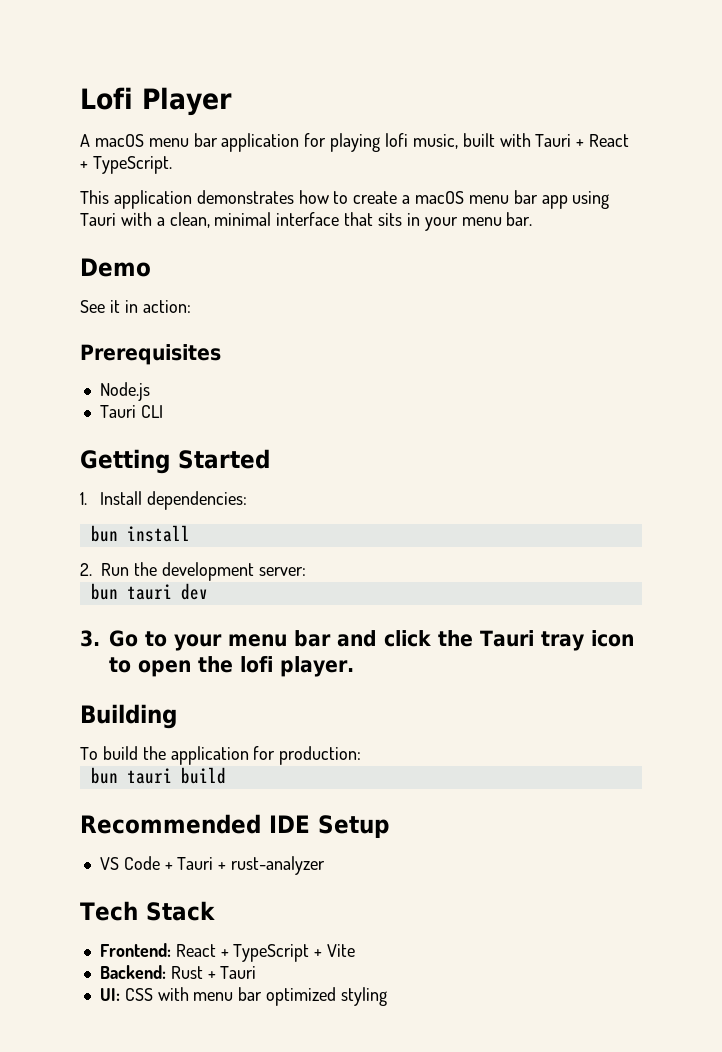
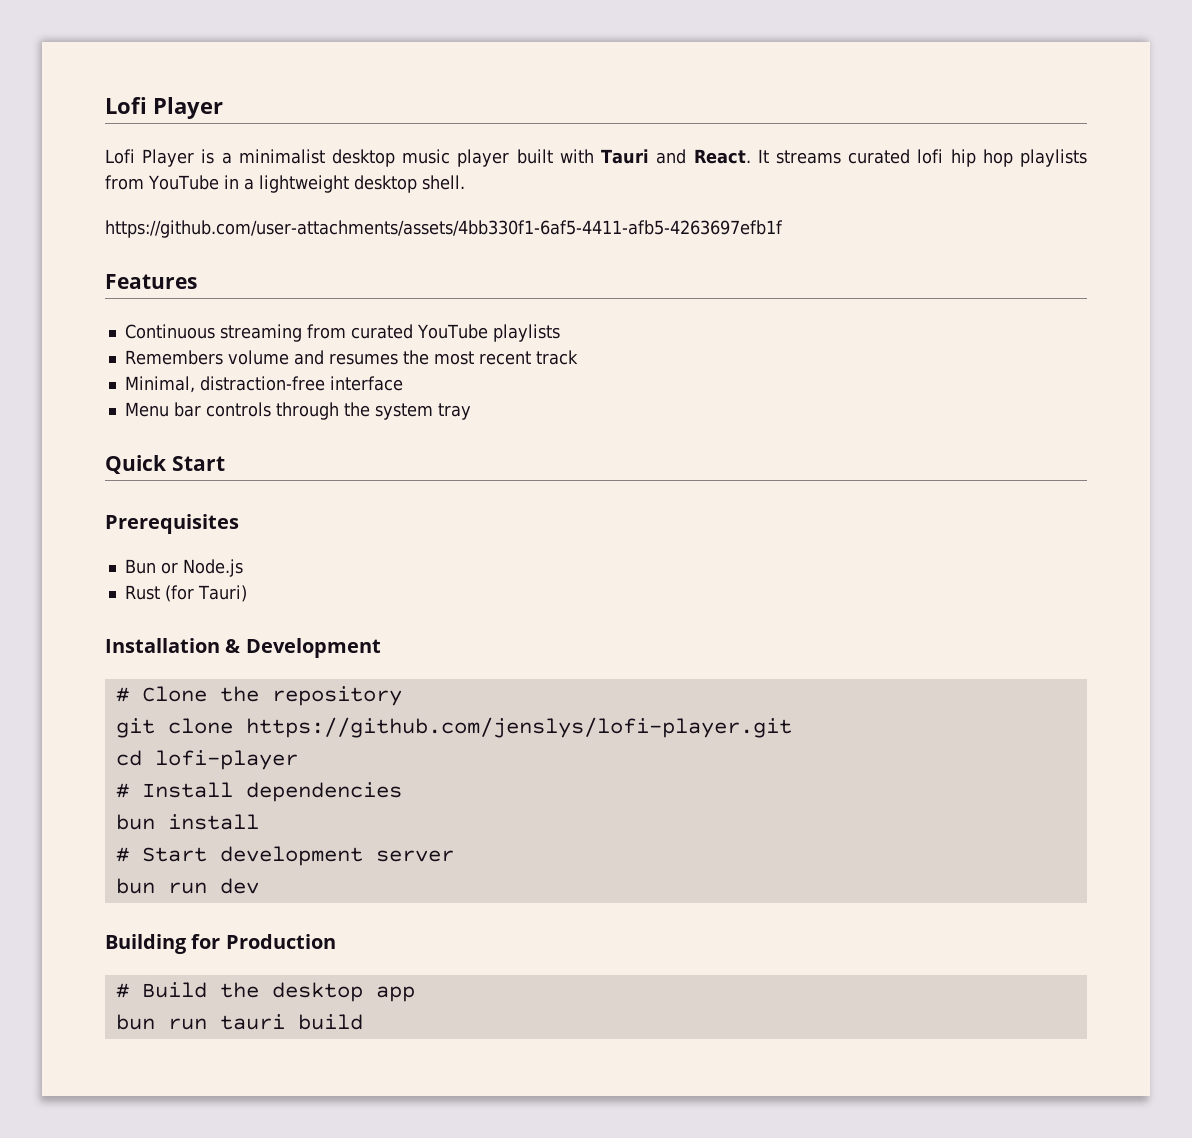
[80,133,630,152] [80,156,172,174] [80,190,610,209] [80,212,533,231] [80,258,151,277] [80,300,191,313] A macOS menu bar application for playing lofi music, built with Tauri + React + TypeScript. // This application demonstrates how to create a macOS menu bar app using Tauri with a clean, minimal interface that sits in your menu bar. // Demo // See it in action: -> [105,149,1087,167] [105,175,465,193] [105,220,783,238] [105,274,197,289] [124,324,560,342] [124,350,578,365] [124,376,403,393] [124,402,471,420] [105,455,225,474] Lofi Player is a minimalist desktop music player built with Tauri and React. It streams curated lofi hip hop playlists from YouTube in a lightweight desktop shell. // https://github.com/user-attachments/assets/4bb330f1-6af5-4411-afb5-4263697efb1f // Features // Continuous streaming from curated YouTube playlists // Remembers volume and resumes the most recent track // Minimal, distraction-free interface // Menu bar controls through the system tray // Quick Start
(221, 354) none -> [124,559,178,574] Bun or
[99,405,163,418] [80,449,270,474] [80,491,248,510] [90,525,190,542] [80,562,306,581] [90,583,172,600] Tauri CLI // Getting Started // 1. Install dependencies: // bun install // 2. Run the development server: // bun tauri -> [124,585,247,602] [105,638,381,658] [115,686,402,706] [115,717,792,738] [115,750,298,770] [115,782,402,802] [115,814,259,830] [115,846,454,866] [115,878,207,894] Rust (for Tauri) // Installation & Development // # Clone the repository // git clone https://github.com/jenslys/lofi-player.git // cd lofi-player // # Install dependencies // bun install // # Start development server // bun run
[80,630,634,651] [109,656,354,677] [80,704,177,729] [80,746,362,765] [90,767,118,784] 3. Go to your menu bar and click the Tauri tray icon to open the lofi player. // Building // To build the application for production: // bun -> [105,934,336,954] [115,982,415,1002] [115,1014,207,1030] Building for Production // # Build the desktop app // bun run
[80,814,389,838] [99,856,326,875] [80,901,215,921] [99,943,356,962] [99,965,257,979] [99,987,387,1006] // Recommended IDE Setup // VS Code + Tauri + rust-analyzer // Tech Stack // Frontend: React + TypeScript + Vite // Backend: Rust + Tauri // UI: CSS with menu bar optimized styling -> (363, 1022) none

